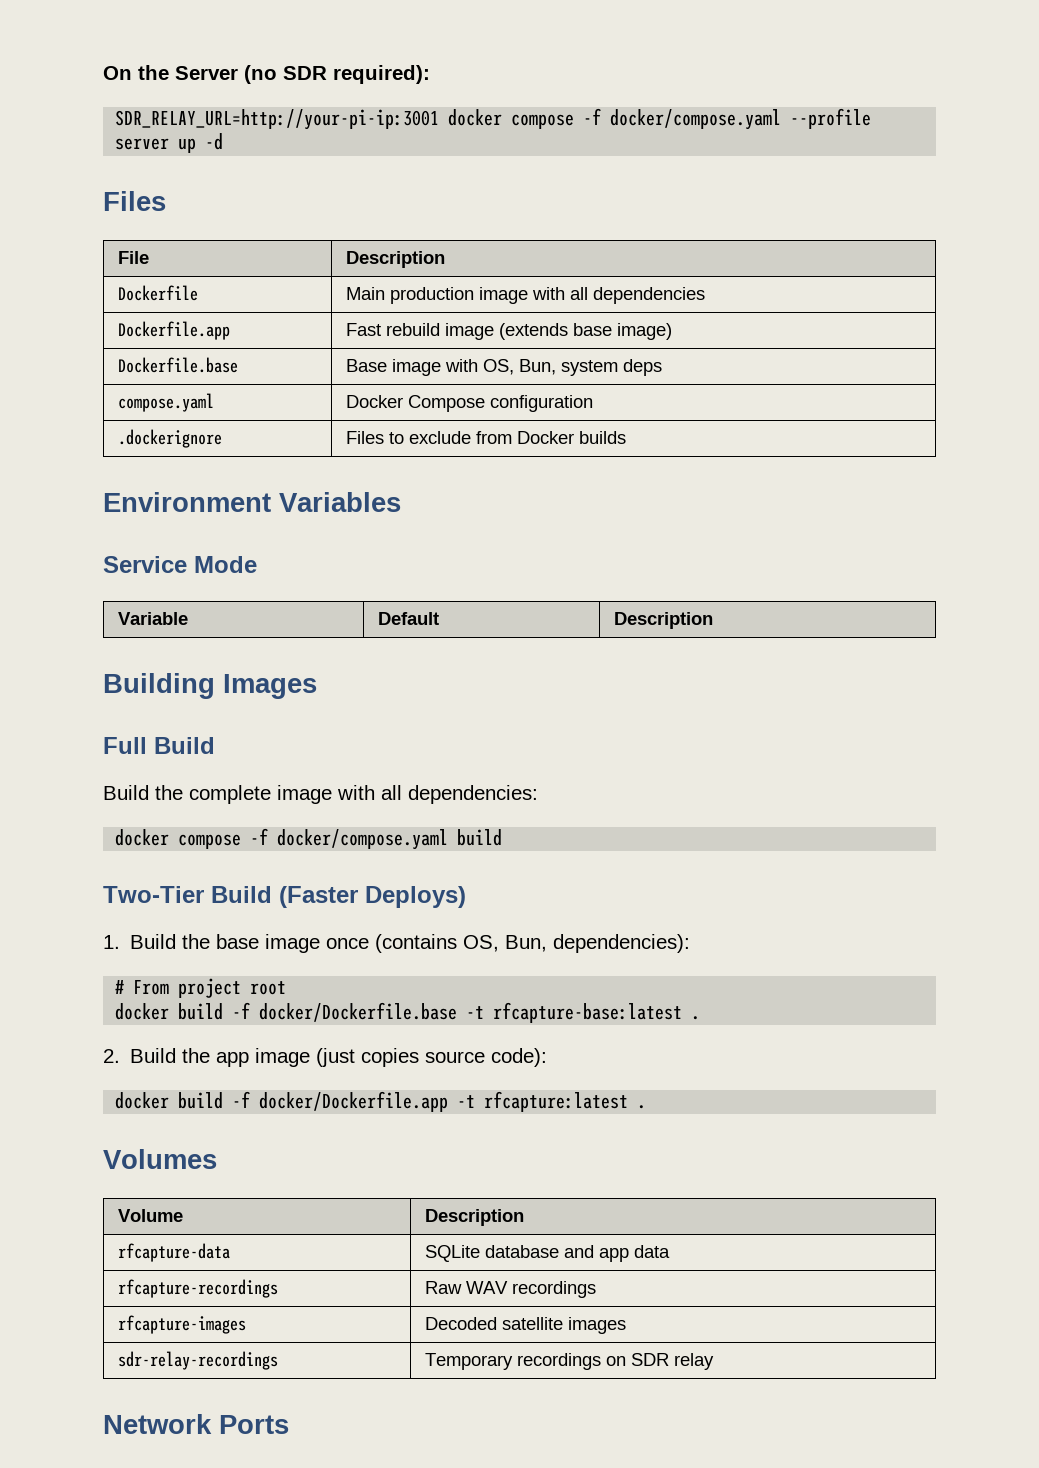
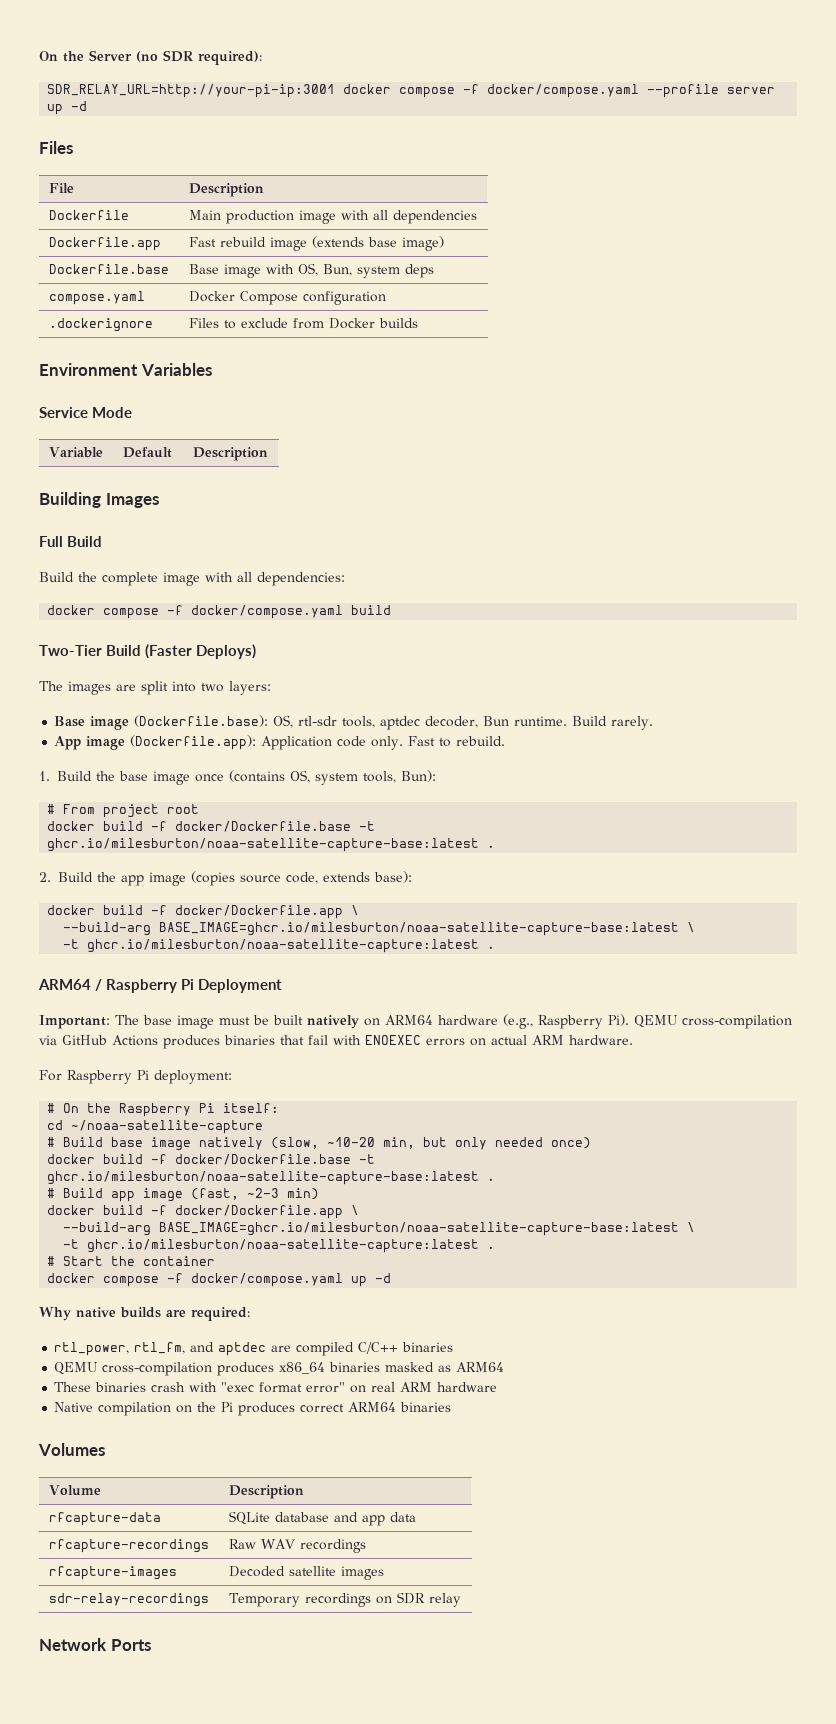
(466, 897) none -> [39,681,271,695] [54,715,654,730] [54,735,506,750] // The images are split into two layers: // Base image (Dockerfile.base): OS, rtl-sdr tools, aptdec decoder, Bun runtime. Build rarely. // App image (Dockerfile.app): Application code only. Fast to rebuild.
[505,934,691,953] Bun, dependencies): -> [315,770,436,785] system tools, Bun):
[493,1002,683,1023] rfcapture-base:latest -> [47,838,480,852] ghcr.io/milesburton/noaa-satellite-capture-base:latest
[316,1048,548,1067] [115,1091,647,1112] (just copies source code): // docker build -f docker/Dockerfile.app -t rfcapture:latest . -> [191,871,412,886] [47,905,360,919] [63,922,696,936] [63,939,496,953] [38,979,283,993] [39,1014,792,1029] [39,1035,633,1049] [39,1070,232,1084] [47,1103,280,1117] [47,1120,264,1134] [47,1137,592,1151] [47,1154,376,1165] [47,1171,496,1185] [47,1188,320,1202] [47,1205,360,1219] [63,1222,696,1236] [63,1239,496,1253] [47,1256,216,1266] [47,1273,392,1287] [39,1307,250,1321] [54,1342,454,1356] [54,1362,505,1376] [54,1382,498,1393] [54,1402,452,1416] (copies source code, extends base): // docker build -f docker/Dockerfile.app \ // --build-arg BASE_IMAGE=ghcr.io/milesburton/noaa-satellite-capture-base:latest \ // -t ghcr.io/milesburton/noaa-satellite-capture:latest . // ARM64 / Raspberry Pi Deployment // Important: The base image must be built natively on ARM64 hardware (e.g., Raspberry Pi). QEMU cross-compilation via GitHub Actions produces binaries that fail with ENOEXEC errors on actual ARM hardware. // For Raspberry Pi deployment: // # On the Raspberry Pi itself: // cd ~/noaa-satellite-capture // # Build base image natively (slow, ~10-20 min, but only needed once) // docker build -f docker/Dockerfile.base -t ghcr.io/milesburton/noaa-satellite-capture-base:latest . // # Build app image (fast, ~2-3 min) // docker build -f docker/Dockerfile.app \ // --build-arg BASE_IMAGE=ghcr.io/milesburton/noaa-satellite-capture-base:latest \ // -t ghcr.io/milesburton/noaa-satellite-capture:latest . // # Start the container // docker compose -f docker/compose.yaml up -d // Why native builds are required: // rtl_power, rtl_fm, and aptdec are compiled C/C++ binaries // QEMU cross-compilation produces x86_64 binaries masked as ARM64 // These binaries crash with "exec format error" on real ARM hardware // Native compilation on the Pi produces correct ARM64 binaries

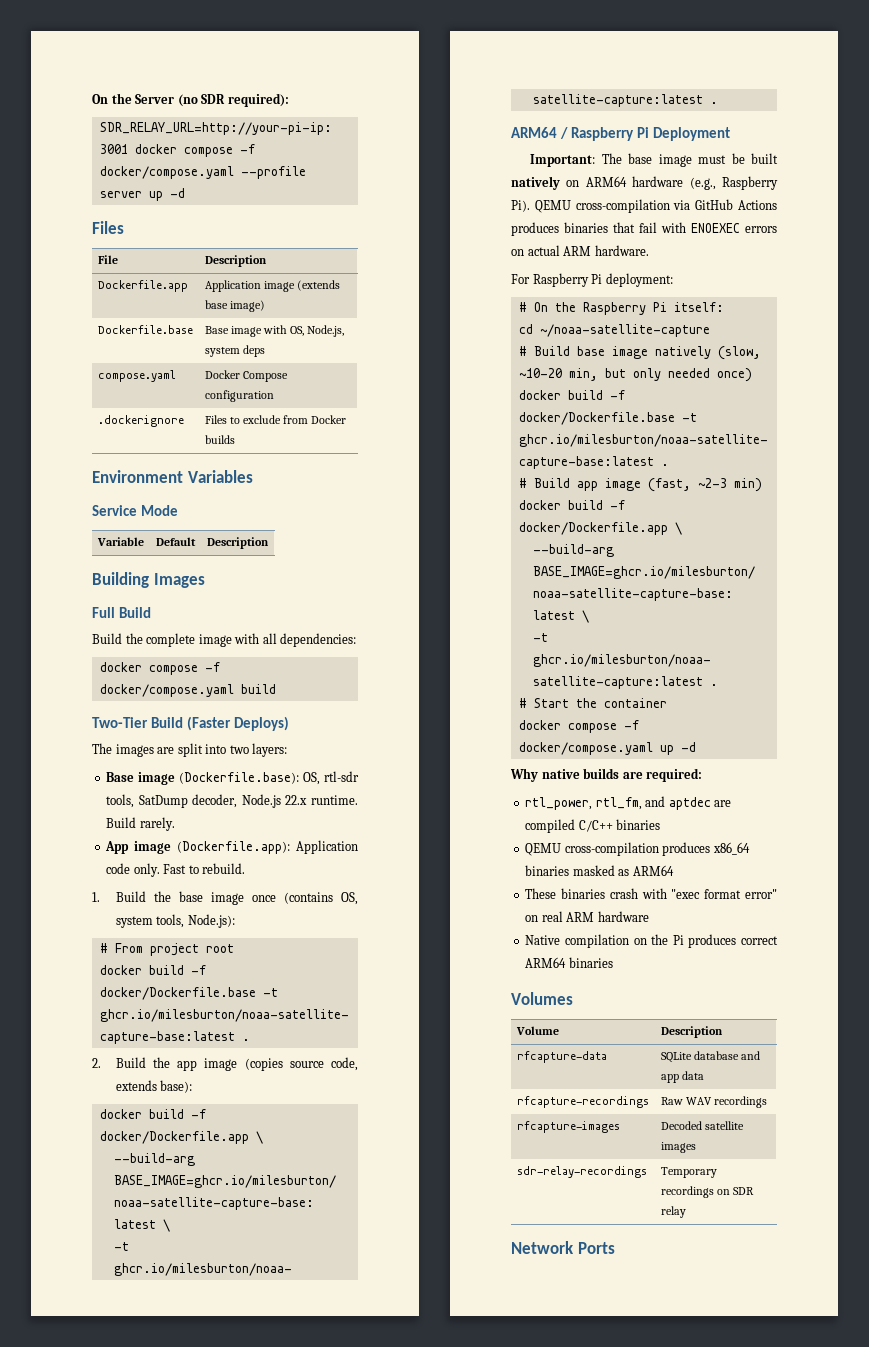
[48,210,129,220] [188,210,477,224] // Dockerfile | Main production image with all dependencies -> (267, 261) none
[188,237,266,247] Fast rebuild -> [204,280,261,292] Application
[322,264,352,276] Bun, -> [307,325,345,337] Node.js,
[380,716,510,730] aptdec decoder, Bun -> [138,794,308,808] SatDump decoder, Node.js 22.x
[401,770,436,782] Bun): -> [187,914,235,928] Node.js):

